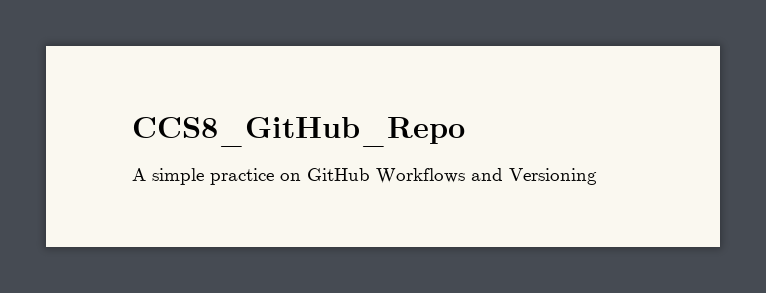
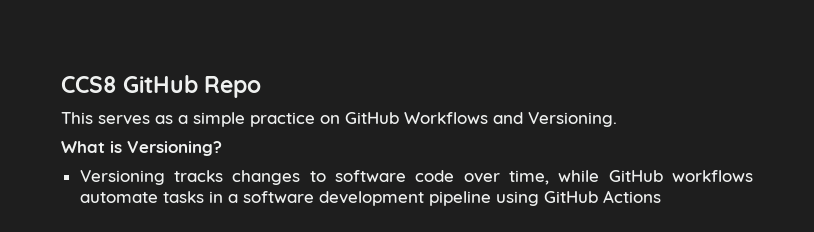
[132,117,465,147] [132,168,146,181] CCS8_GitHub_Repo // A -> [61,75,262,98] [61,112,188,125] CCS8 GitHub Repo // This serves as a
[509,168,597,185] Versioning -> [528,112,617,127] [61,141,222,156] [79,170,753,185] [79,190,661,206] Versioning. // What is Versioning? // Versioning tracks changes to software code over time, while GitHub workflows automate tasks in a software development pipeline using GitHub Actions

